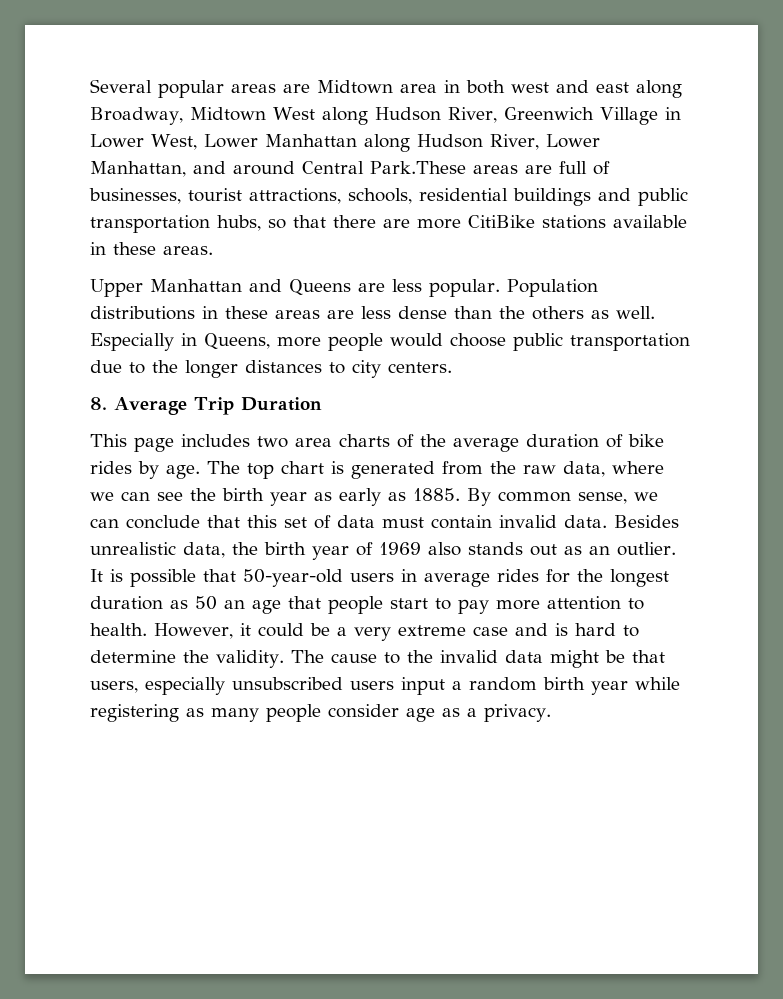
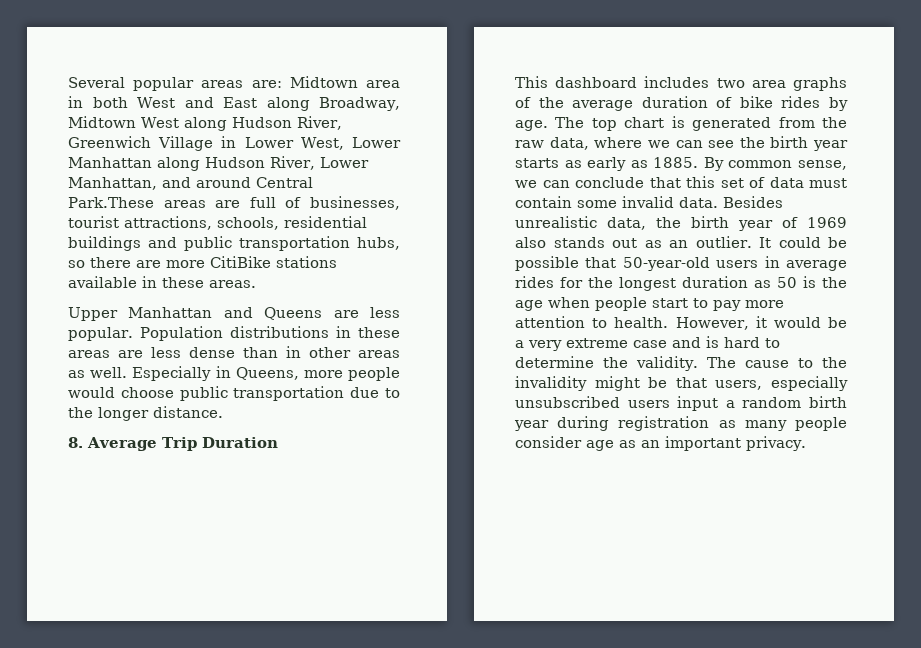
[283,84,310,93] are -> [251,80,282,88] are:
[511,80,629,93] west and east -> [137,97,258,108] West and East
[293,215,326,228] that -> (85, 264) none
[499,306,584,320] the others -> [286,346,400,358] in other areas
[245,360,452,378] distances to city centers. -> [153,406,223,418] distance.
[134,437,174,452] page -> [555,77,638,88] dashboard
[339,434,390,447] charts -> [793,77,847,91] graphs
(307, 499) none -> [515,158,559,168] starts
(492, 522) none -> [577,200,617,208] some
[110,569,123,582] is -> [778,237,847,248] could be
[224,596,321,614] an age that -> [803,276,847,288] [515,297,590,311] is the age when
[257,623,304,637] could -> [773,317,821,328] would
[439,650,543,663] invalid data -> [515,376,587,391] invalidity
[635,677,680,690] [90,704,179,722] while registering -> [557,416,710,431] during registration
[467,708,477,717] a -> [641,436,741,451] an important

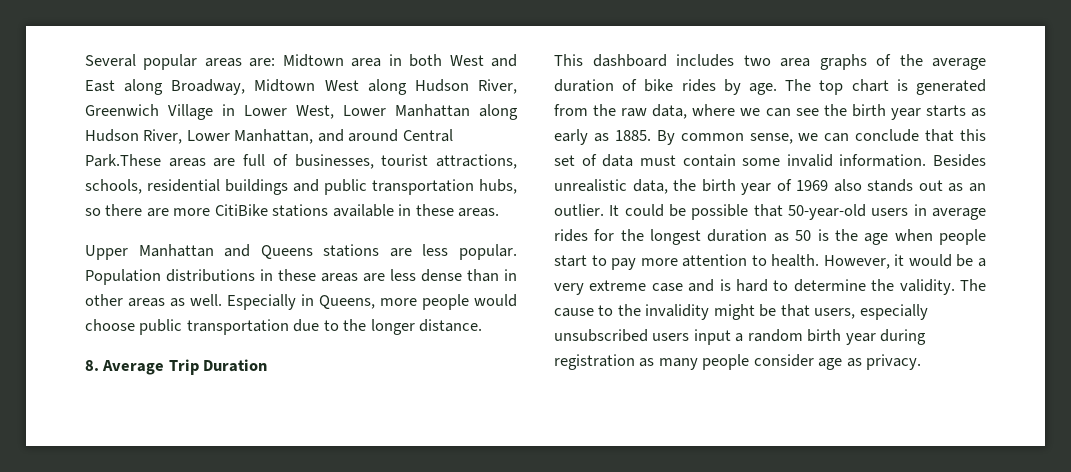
(323, 313) none -> [323,244,380,257] stations
[679,197,718,208] data. -> [839,154,927,167] information.
[641,436,741,451] an important -> (862, 362) none

